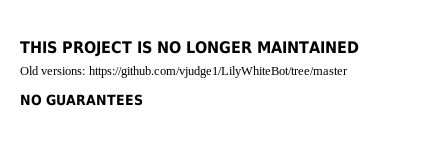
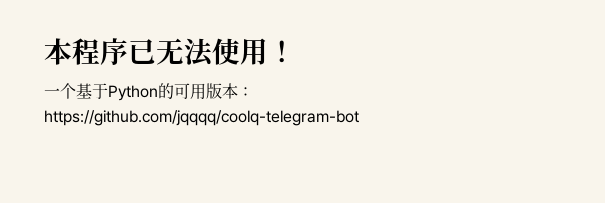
[20,41,359,57] [20,66,348,78] [20,94,143,106] THIS PROJECT IS NO LONGER MAINTAINED // Old versions: https://github.com/vjudge1/LilyWhiteBot/tree/master // NO GUARANTEES -> [44,38,296,67] [44,83,253,101] [44,110,359,126] 本程序已无法使用！ // 一个基于Python的可用版本：https://github.com/jqqqq/coolq-telegram-bot

